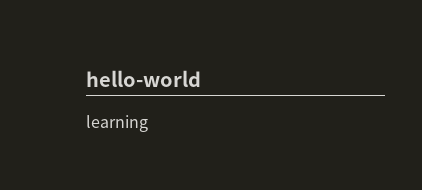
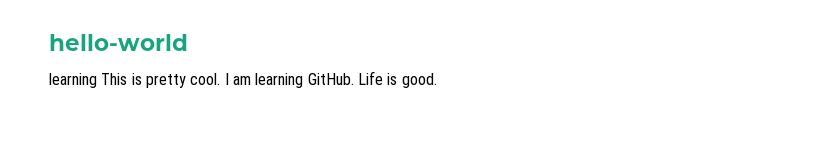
(148, 123) none -> [101,71,437,88] This is pretty cool. I am learning GitHub. Life is good.

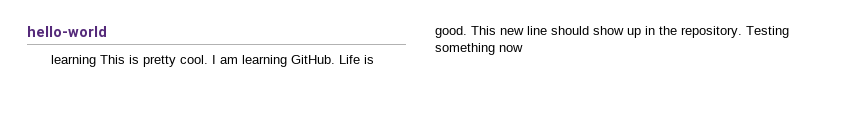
(437, 80) none -> [471,26,789,38] [435,43,523,55] This new line should show up in the repository. Testing something now

